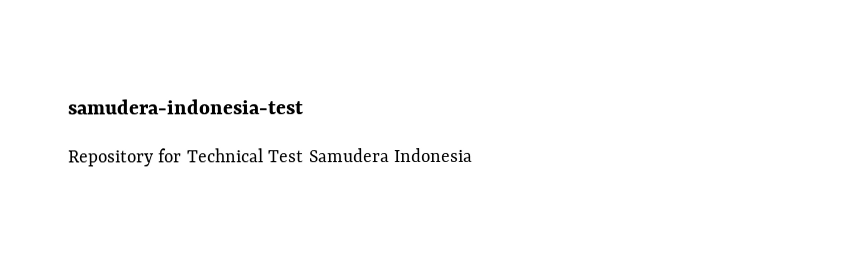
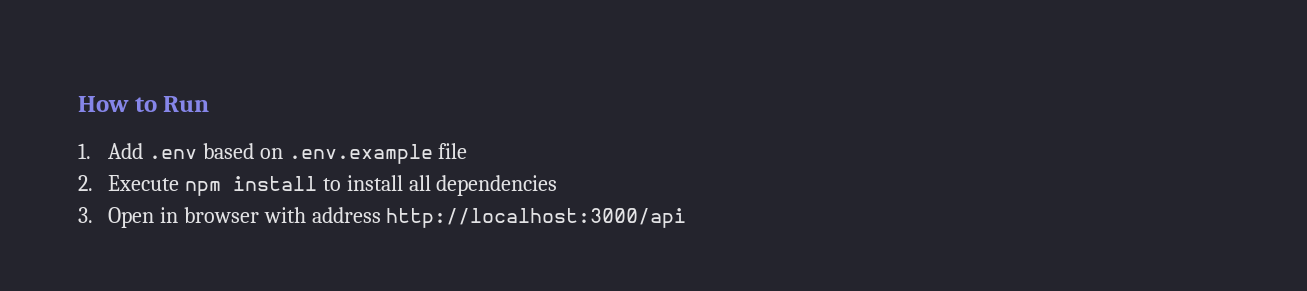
[67,99,303,115] [68,147,473,167] samudera-indonesia-test // Repository for Technical Test Samudera Indonesia -> [78,96,210,112] [78,143,468,164] [78,175,558,196] [78,207,687,228] How to Run // 1. Add .env based on .env.example file // 2. Execute npm install to install all dependencies // 3. Open in browser with address http://localhost:3000/api

